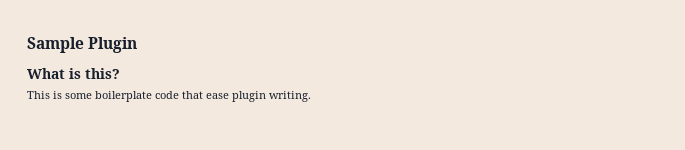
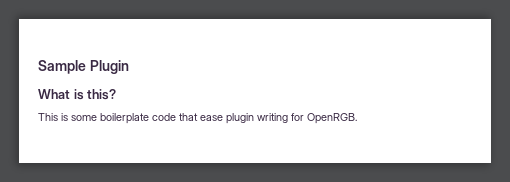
[269,91,311,102] writing. -> [257,113,357,124] writing for OpenRGB.

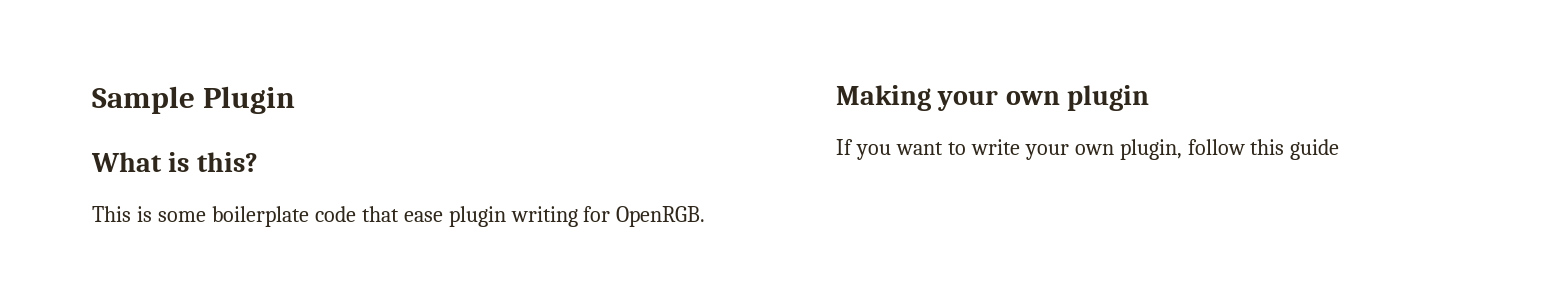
(357, 118) none -> [836,85,1150,111] [836,139,1340,160] // Making your own plugin // If you want to write your own plugin, follow this guide

